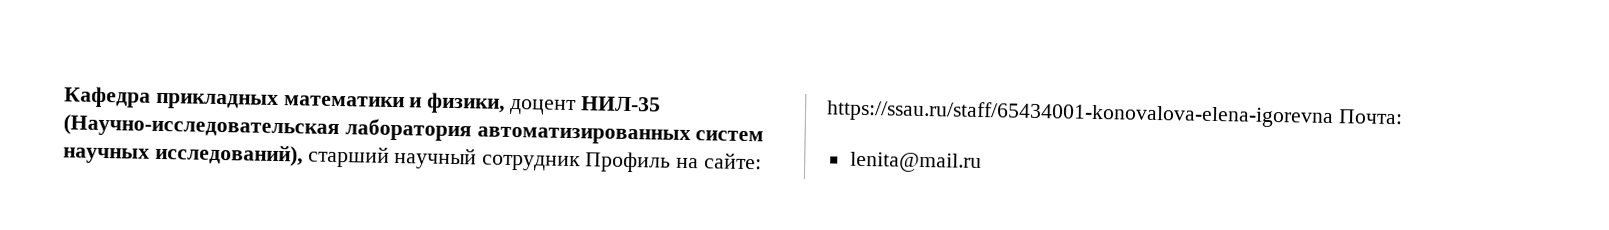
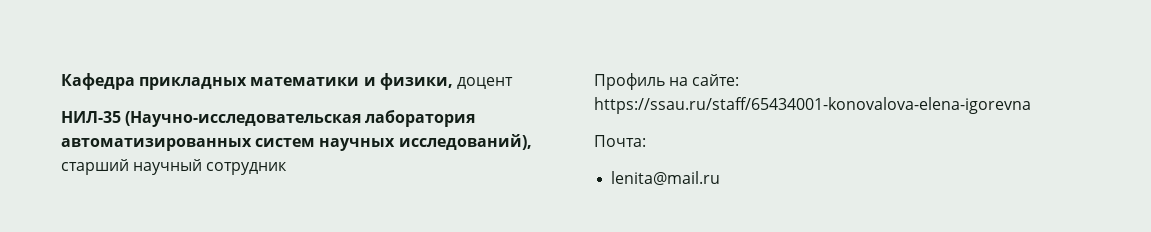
(578, 107) none -> (513, 83) //
(582, 163) none -> (288, 168) //
(1334, 114) none -> (1031, 105) //

